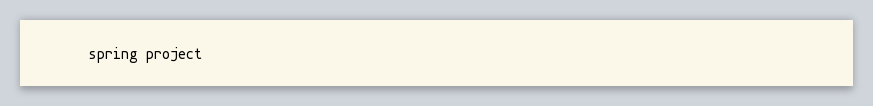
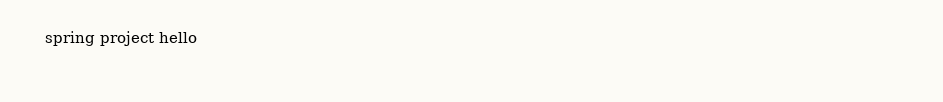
(202, 55) none -> [159,32,197,43] hello

